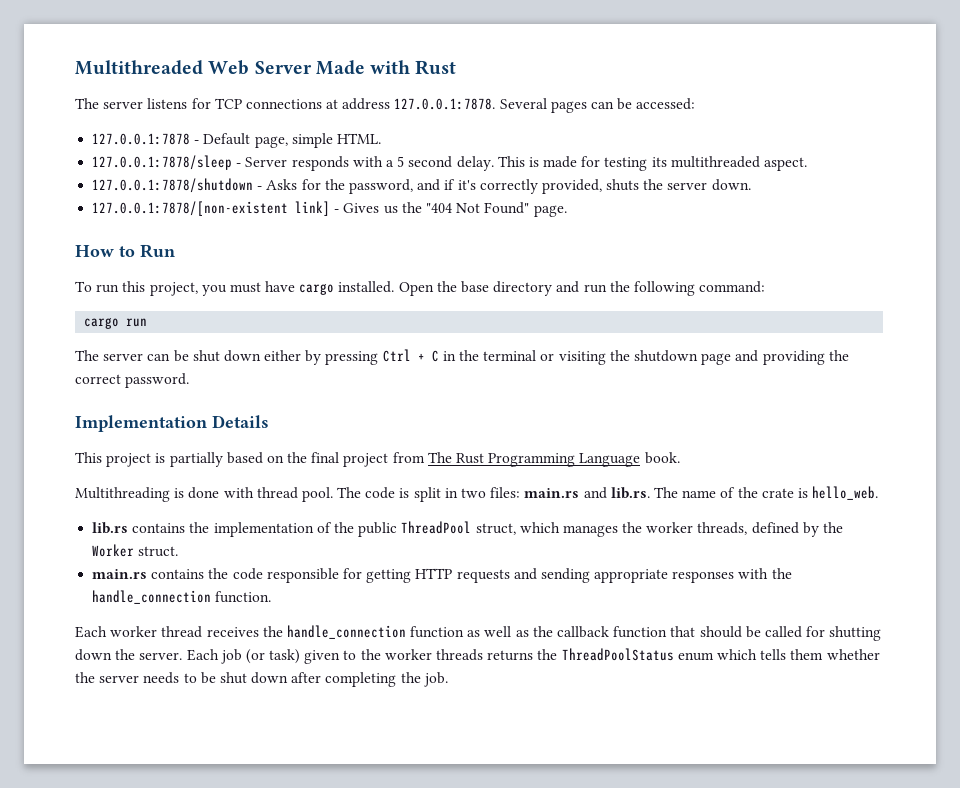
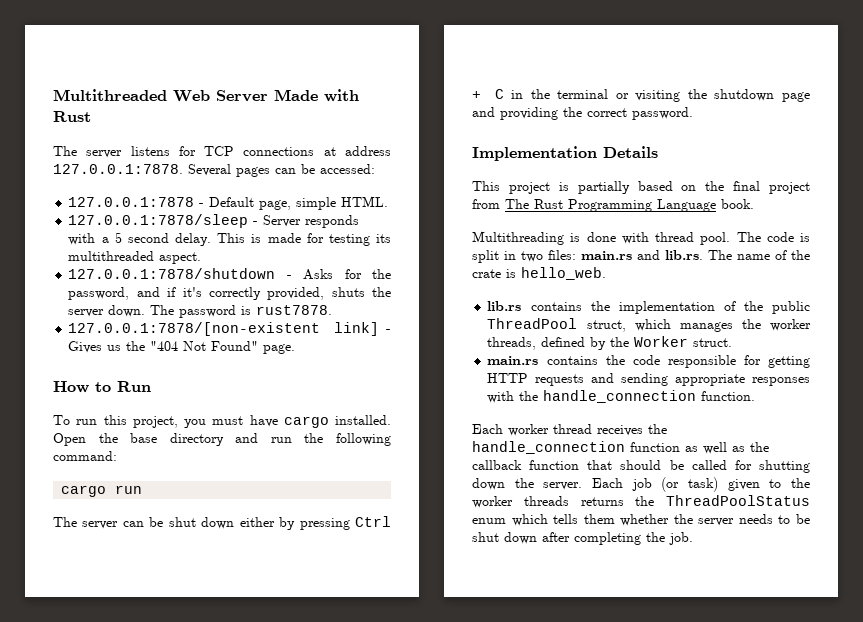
(751, 185) none -> [150,305,333,318] The password is rust7878.

